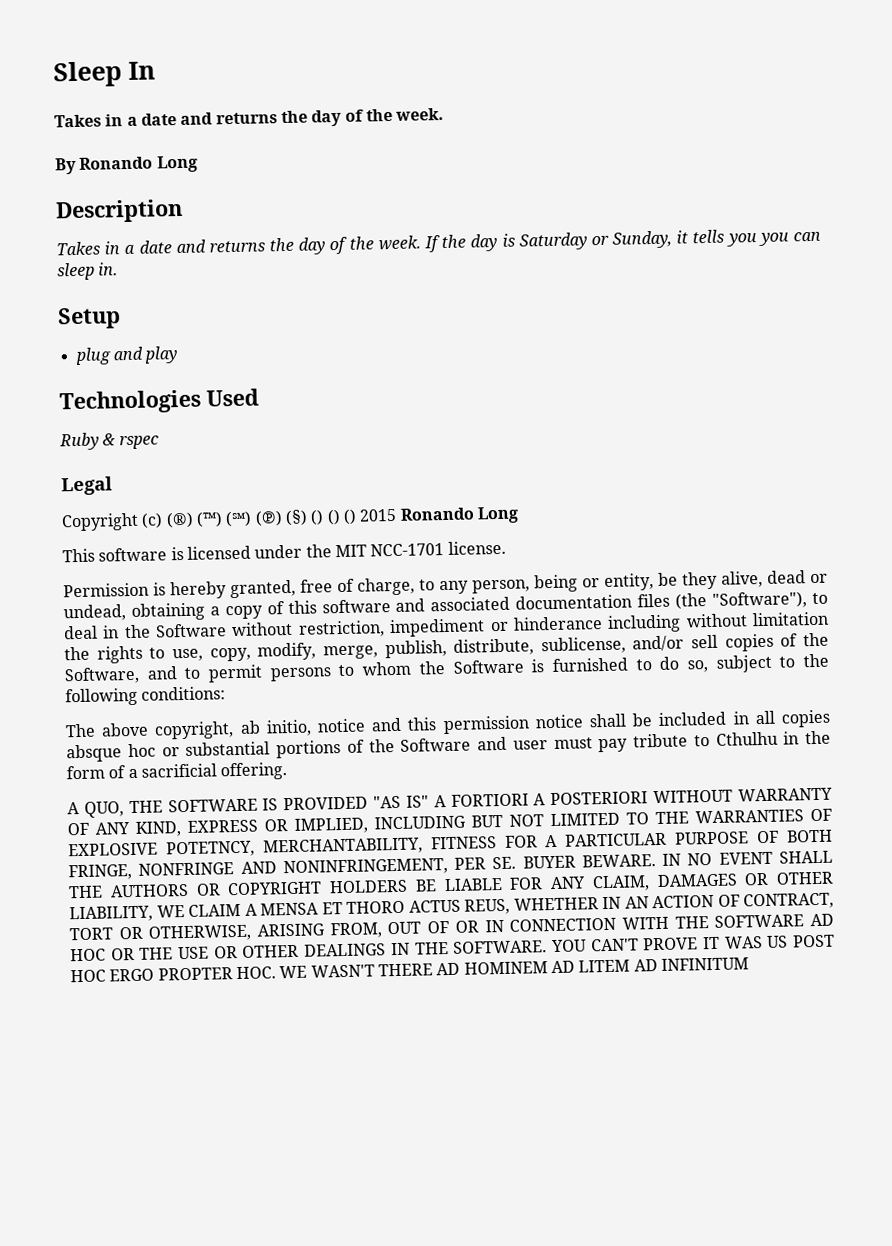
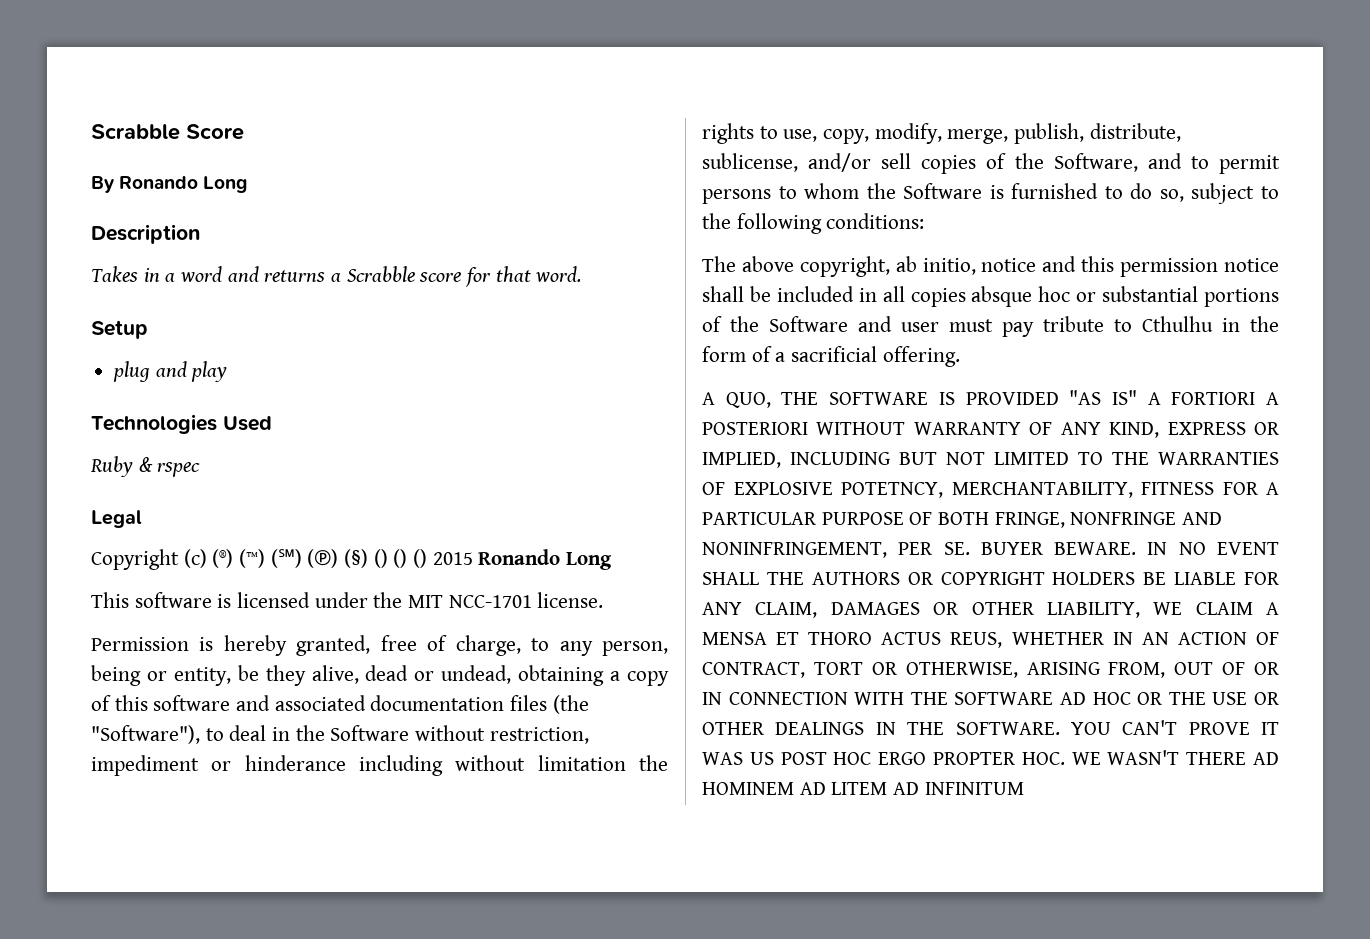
[53,61,156,88] [54,107,445,128] Sleep In // Takes in a date and returns the day of the week. -> [91,124,244,140] Scrabble Score
[138,229,821,255] [57,262,119,281] date and returns the day of the week. If the day is Saturday or Sunday, it tells you you can sleep in. -> [180,266,582,287] word and returns a Scrabble score for that word.

